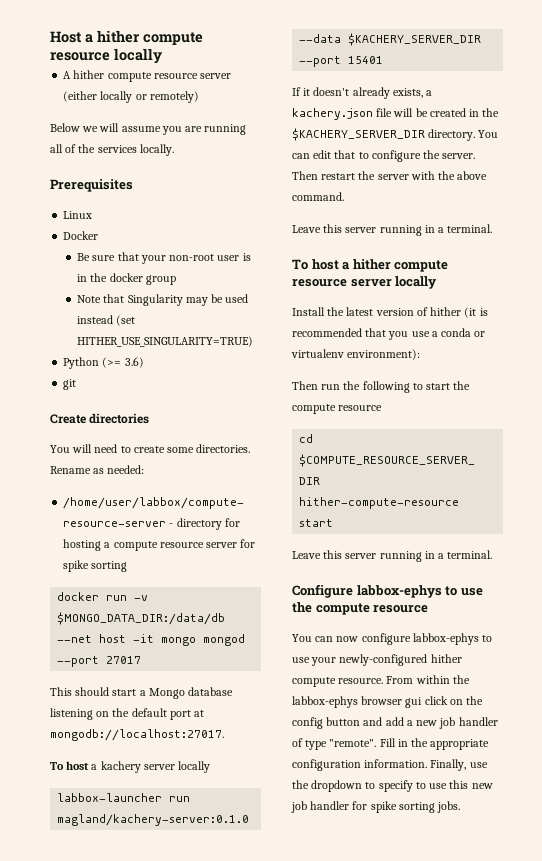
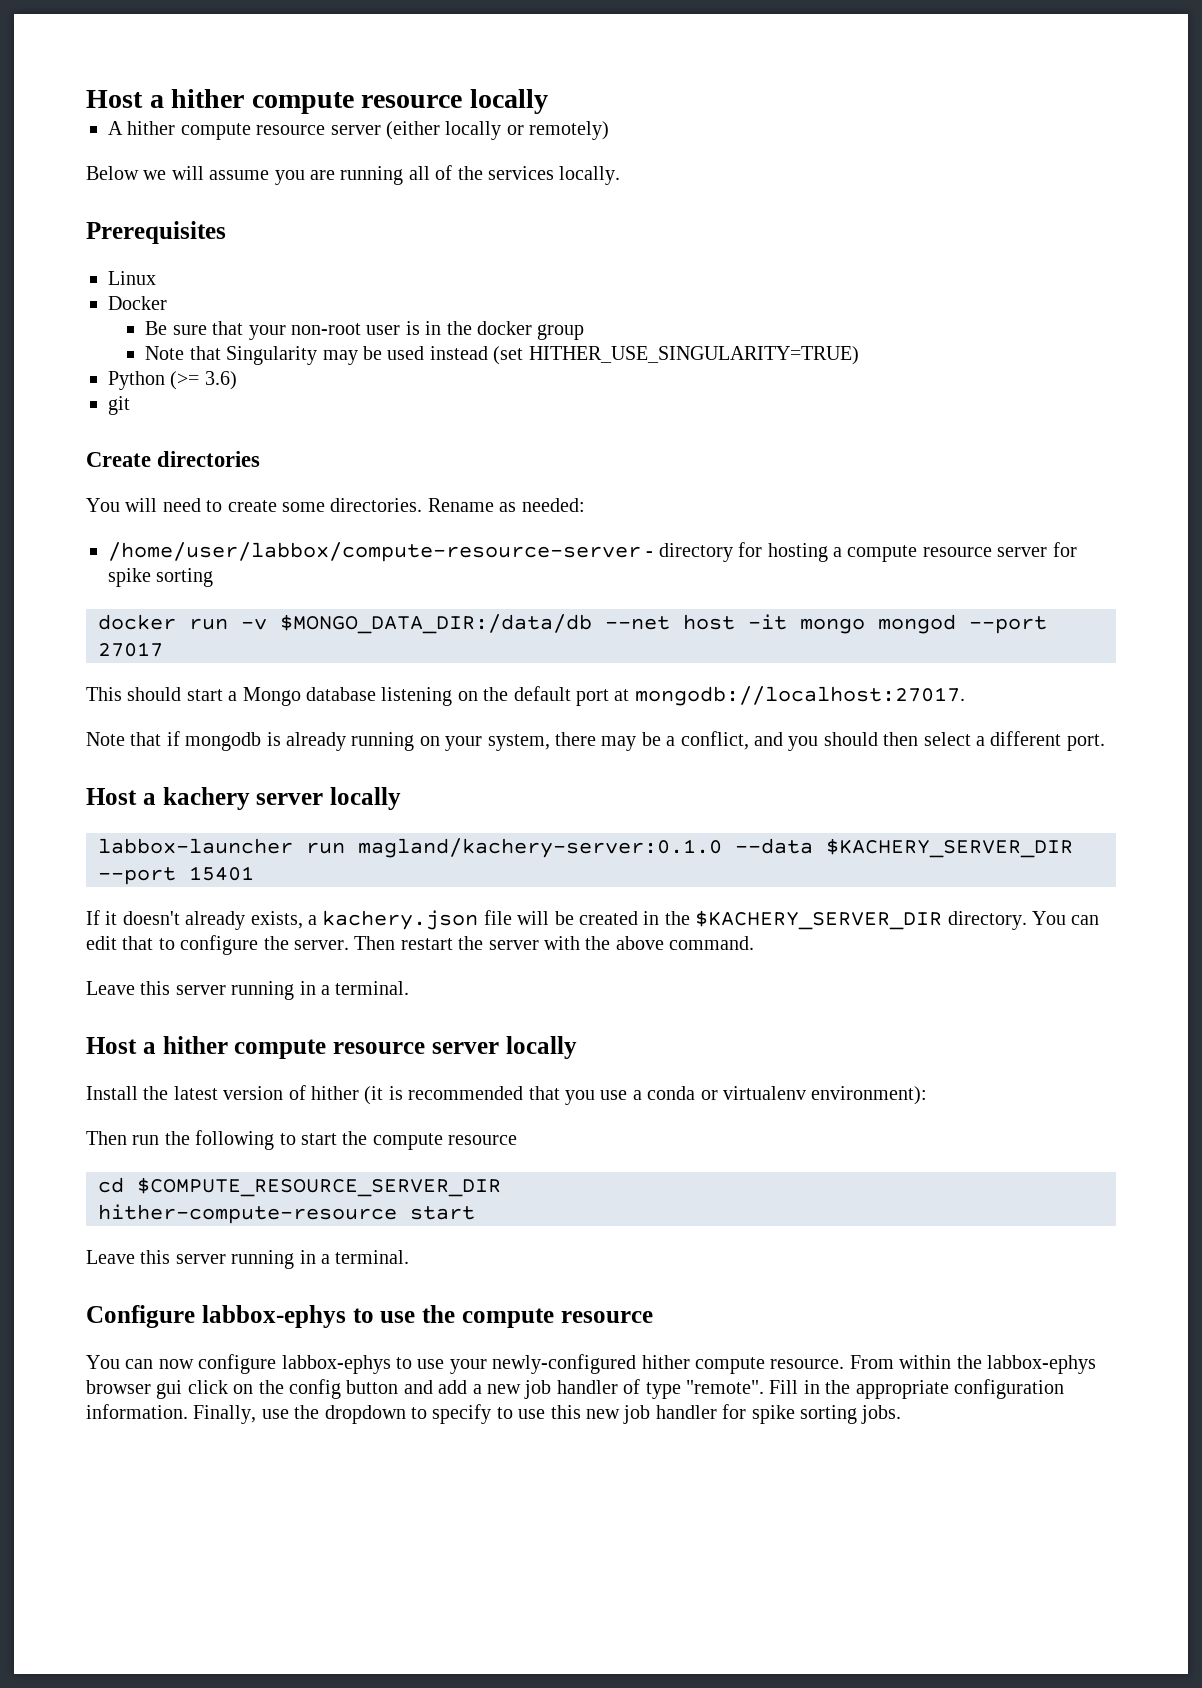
[50,761,90,770] To host -> [86,731,1105,751] [86,788,137,805] Note that if mongodb is already running on your system, there may be a conflict, and you should then select a different port. // Host
[292,259,339,270] To host -> [86,1037,137,1054] Host

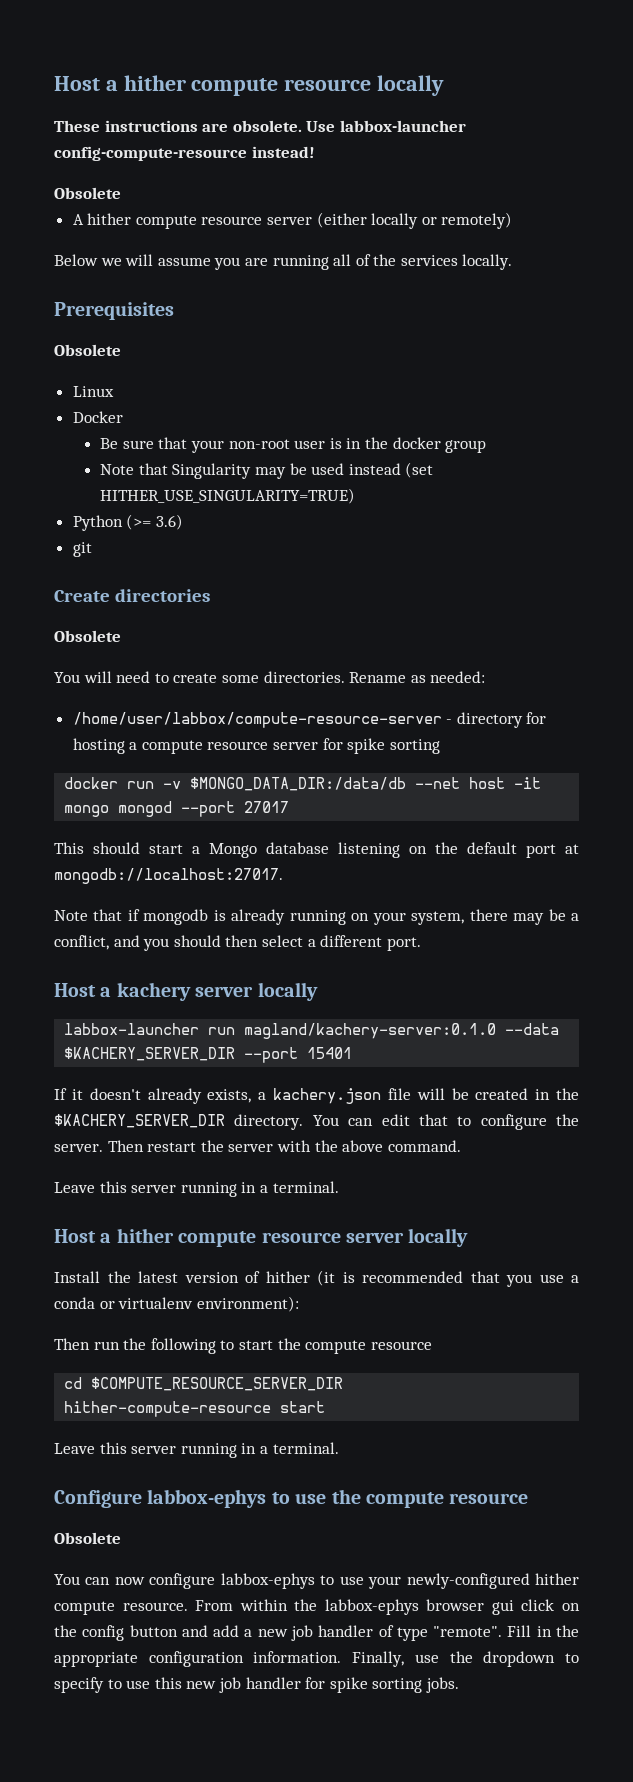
(548, 101) none -> [54,120,466,132] [54,146,315,161] [54,187,121,199] // These instructions are obsolete. Use labbox-launcher config-compute-resource instead! // Obsolete
(226, 232) none -> [54,344,121,356] // Obsolete
(261, 459) none -> [54,630,121,642] // Obsolete
(653, 1317) none -> [54,1532,121,1544] // Obsolete

